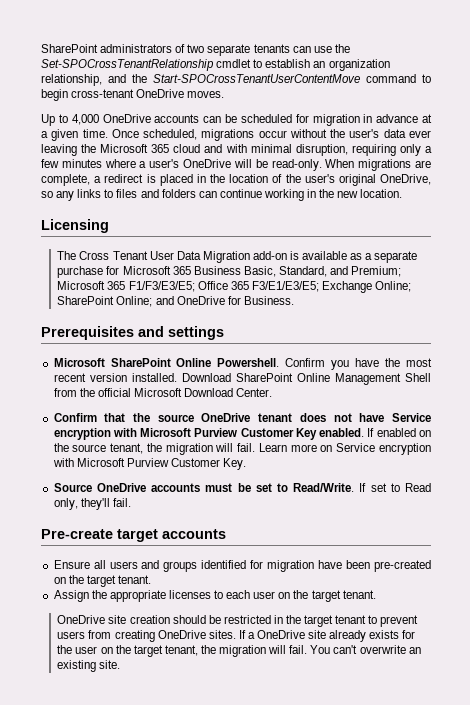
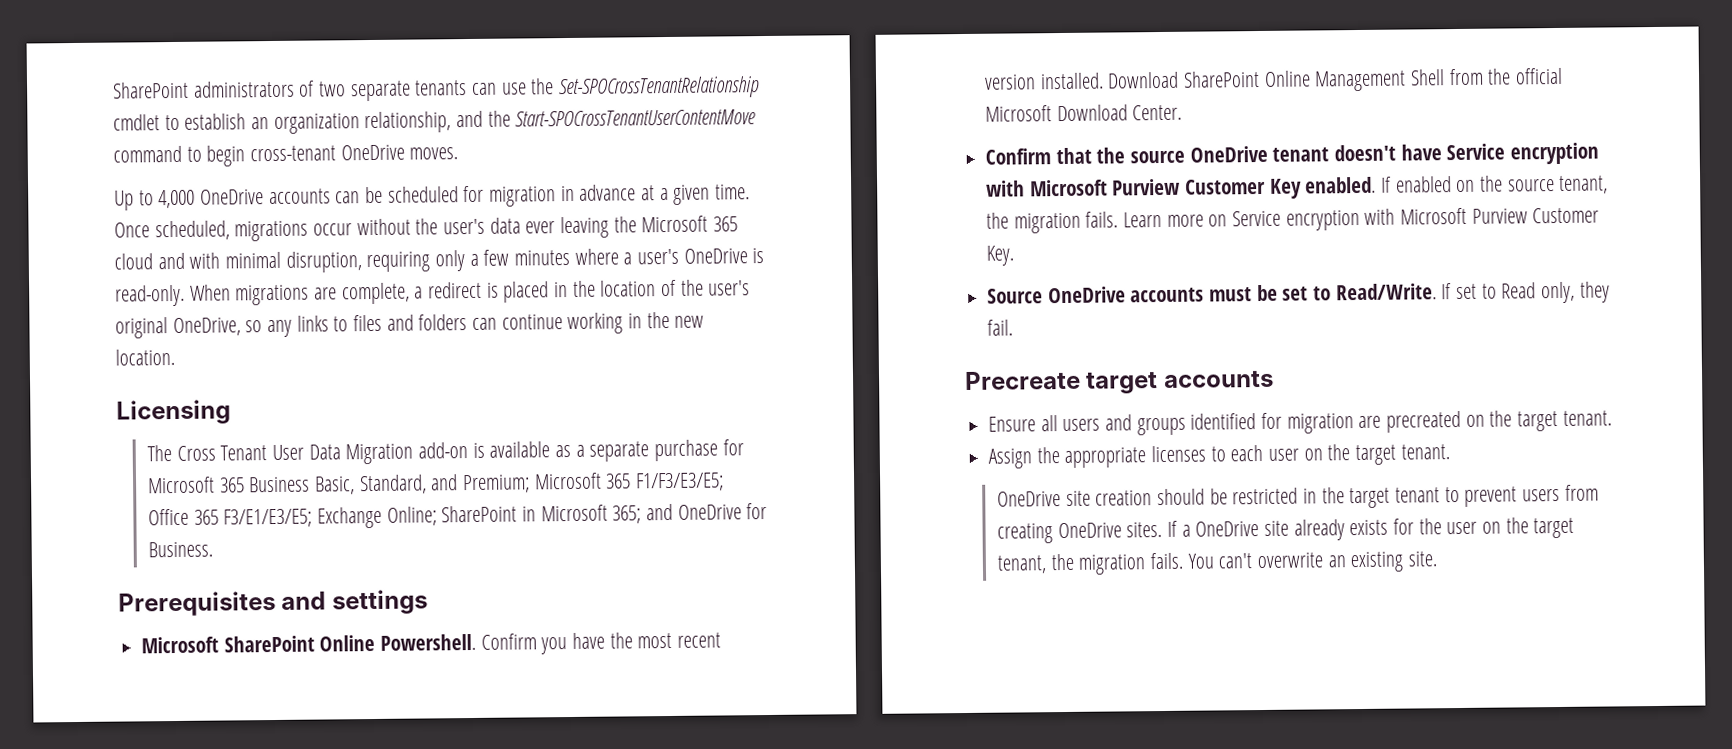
[233,159,268,168] will be -> [752,248,765,264] is
[116,296,153,307] Online; -> [522,504,642,524] in Microsoft 365;
[299,413,352,422] does not -> [1334,144,1397,162] doesn't
[215,443,256,452] will fail. -> [1085,211,1119,228] fails.
[80,498,110,510] they'll -> [1579,281,1610,303] they
[41,529,113,539] Pre-create -> [964,370,1081,390] Precreate
[318,560,432,572] have been pre-created -> [1358,410,1462,433] are precreated
[268,645,308,654] will fail. -> [1150,552,1184,570] fails.

